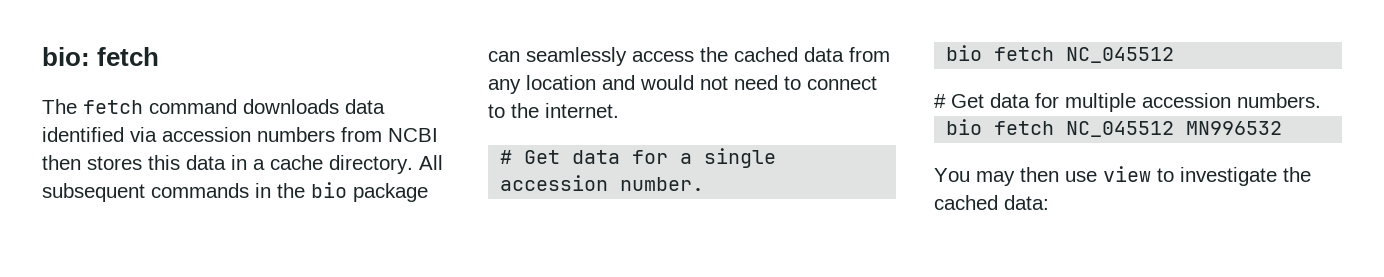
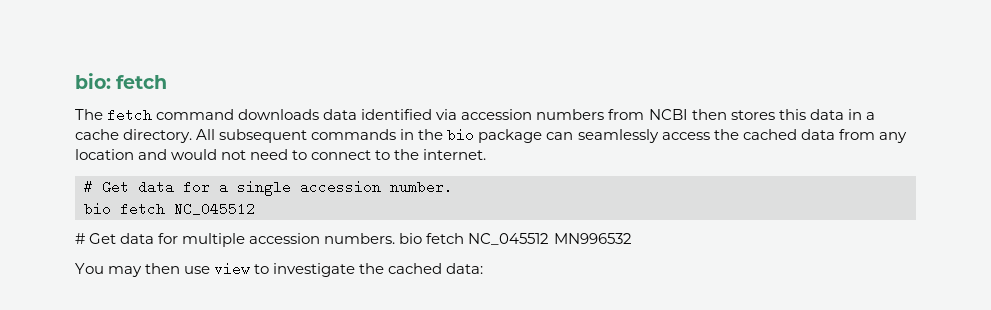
(1321, 100) // -> (396, 238) none

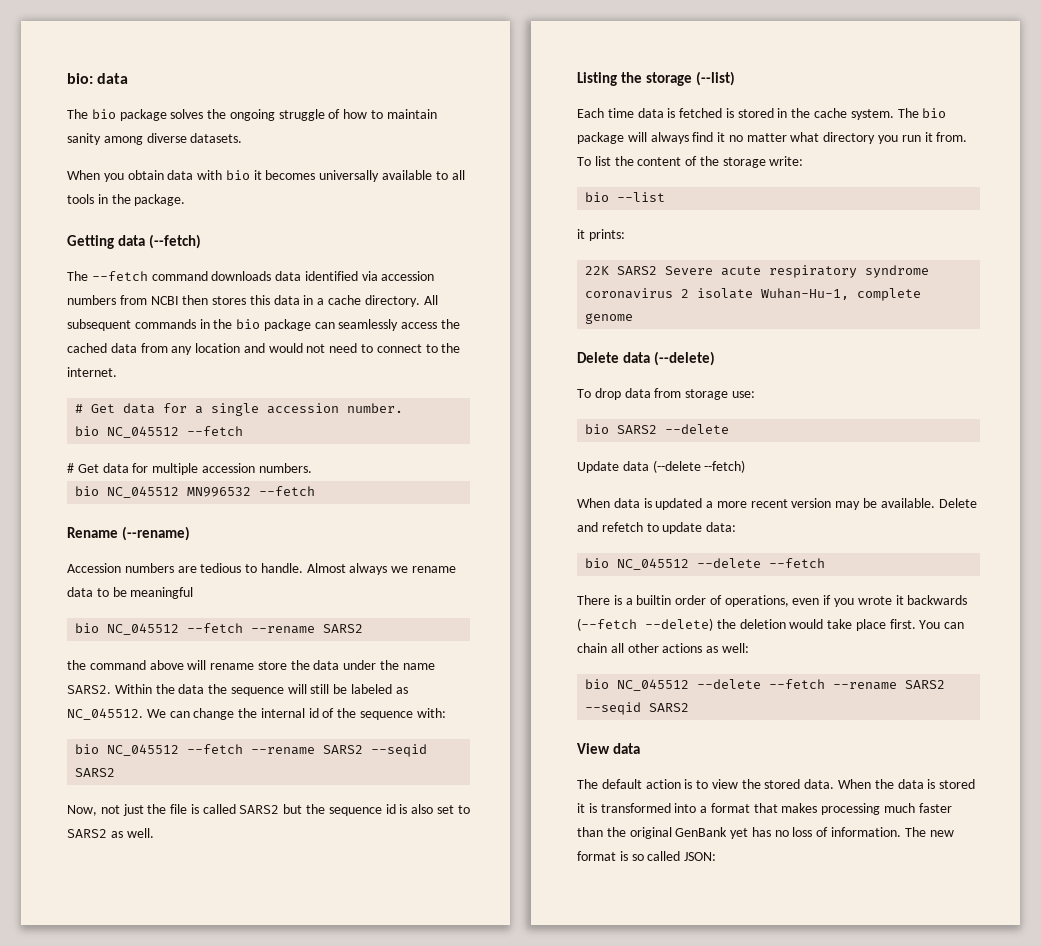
[116,75,168,89] [75,108,153,122] fetch // The fetch -> [97,73,129,84] [67,109,437,121] [67,133,243,145] [67,170,465,182] [67,194,186,206] [67,234,201,249] [67,271,148,281] data // The bio package solves the ongoing struggle of how to maintain sanity among diverse datasets. // When you obtain data with bio it becomes universally available to all tools in the package. // Getting data (--fetch) // The --fetch
[120,202,255,216] fetch NC_045512 -> [107,426,244,438] NC_045512 --fetch
[399,233,465,244] bio fetch -> [75,486,100,496] // bio
[75,262,484,277] // You may then use view to investigate the cached data: -> [259,486,316,496] [67,526,190,541] [67,563,457,575] [67,587,194,599] [75,623,364,635] [67,660,435,670] [67,684,408,696] [67,708,446,720] [75,744,428,757] [75,768,116,777] [67,804,470,816] [67,828,154,838] [577,71,735,86] [577,108,947,120] [577,132,968,144] [577,156,804,168] [585,192,666,202] [577,229,625,241] [585,265,930,278] [585,288,922,301] [585,313,634,324] [577,351,715,366] [577,388,755,400] [585,424,730,434] [577,460,746,473] [577,498,977,510] [577,522,737,534] [585,558,826,570] [577,595,968,607] [577,618,965,631] [577,643,749,653] [585,679,946,691] [585,702,690,715] [577,743,640,754] [577,779,976,789] [577,803,952,815] [577,827,954,839] [577,851,717,861] --fetch // Rename (--rename) // Accession numbers are tedious to handle. Almost always we rename data to be meaningful // bio NC_045512 --fetch --rename SARS2 // the command above will rename store the data under the name SARS2. Within the data the sequence will still be labeled as NC_045512. We can change the internal id of the sequence with: // bio NC_045512 --fetch --rename SARS2 --seqid SARS2 // Now, not just the file is called SARS2 but the sequence id is also set to SARS2 as well. // Listing the storage (--list) // Each time data is fetched is stored in the cache system. The bio package will always find it no matter what directory you run it from. To list the content of the storage write: // bio --list // it prints: // 22K SARS2 Severe acute respiratory syndrome coronavirus 2 isolate Wuhan-Hu-1, complete genome // Delete data (--delete) // To drop data from storage use: // bio SARS2 --delete // Update data (--delete --fetch) // When data is updated a more recent version may be available. Delete and refetch to update data: // bio NC_045512 --delete --fetch // There is a builtin order of operations, even if you wrote it backwards (--fetch --delete) the deletion would take place first. You can chain all other actions as well: // bio NC_045512 --delete --fetch --rename SARS2 --seqid SARS2 // View data // The default action is to view the stored data. When the data is stored it is transformed into a format that makes processing much faster than the original GenBank yet has no loss of information. The new format is so called JSON:

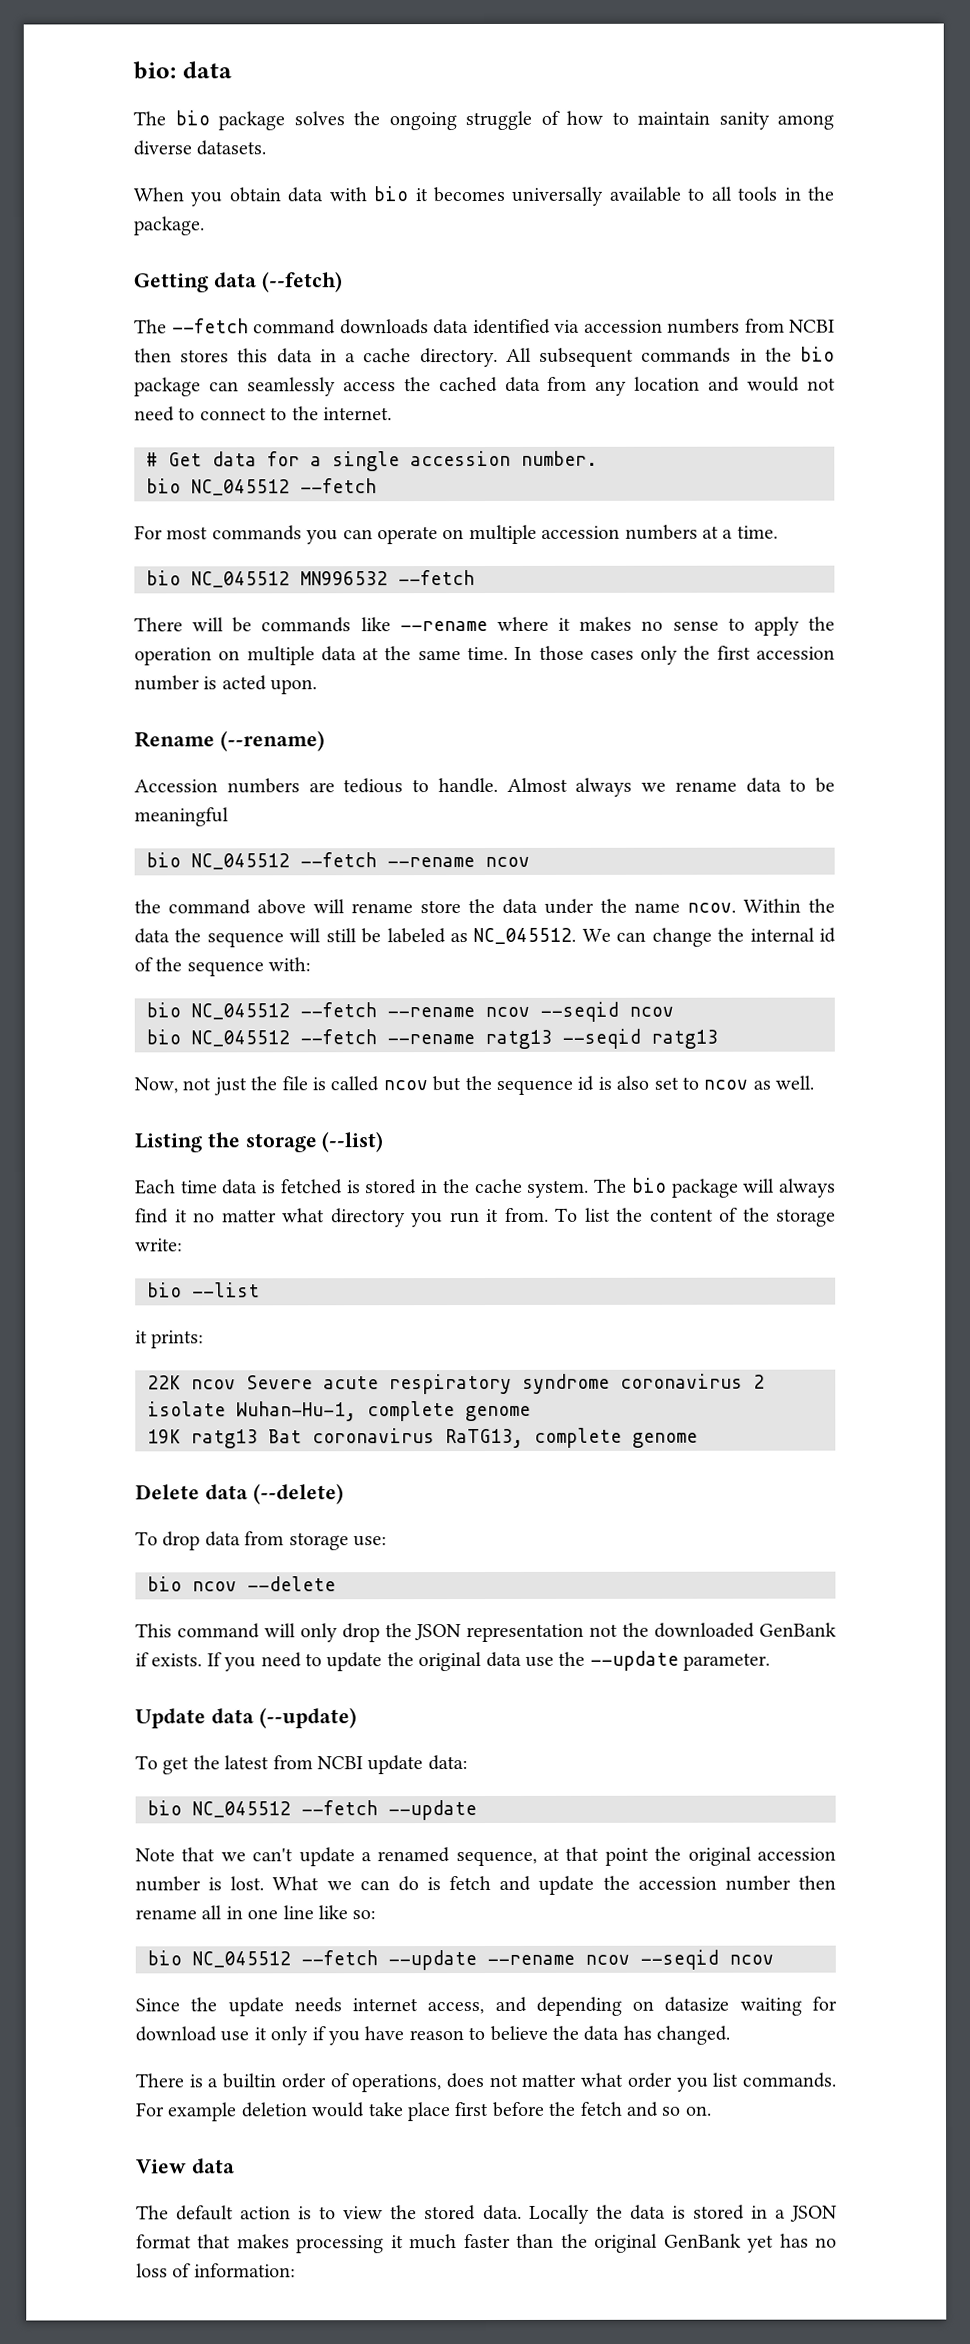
[67,463,312,475] [75,486,316,498] # Get data for multiple accession numbers. // bio NC_045512 MN996532 --fetch -> [134,524,778,545] [146,570,475,588] [134,616,835,636] [134,645,836,666] [134,675,318,695] For most commands you can operate on multiple accession numbers at a time. // bio NC_045512 MN996532 --fetch // There will be commands like --rename where it makes no sense to apply the operation on multiple data at the same time. In those cases only the first accession number is acted upon.
[323,624,364,633] SARS2 -> [485,856,530,867] ncov
[67,685,111,694] SARS2. -> [687,902,736,913] ncov.
[323,744,428,757] [75,768,116,777] SARS2 --seqid SARS2 -> [485,1001,674,1022] [146,1028,718,1049] ncov --seqid ncov // bio NC_045512 --fetch --rename ratg13 --seqid ratg13
[239,805,280,814] SARS2 -> [382,1080,428,1091] ncov
[67,829,107,838] SARS2 -> [703,1079,749,1090] ncov
[617,266,658,275] SARS2 -> [191,1379,236,1390] ncov
(634, 318) none -> [147,1427,698,1449] // 19K ratg13 Bat coronavirus RaTG13, complete genome
[617,425,658,434] SARS2 -> [192,1581,237,1592] ncov
[577,460,746,473] [577,498,977,510] [577,522,659,532] Update data (--delete --fetch) // When data is updated a more recent version may be available. Delete and refetch to -> [135,1622,837,1643] [135,1650,771,1672] [135,1707,357,1729] [135,1755,363,1775] This command will only drop the JSON representation not the downloaded GenBank if exists. If you need to update the original data use the --update parameter. // Update data (--update) // To get the latest from NCBI
[697,558,826,568] --delete --fetch -> [301,1800,477,1821] [135,1846,836,1867] [135,1875,836,1895] [135,1905,377,1920] [147,1949,774,1971] [135,1996,837,2017] [135,2025,731,2046] --fetch --update // Note that we can't update a renamed sequence, at that point the original accession number is lost. What we can do is fetch and update the accession number then rename all in one line like so: // bio NC_045512 --fetch --update --rename ncov --seqid ncov // Since the update needs internet access, and depending on datasize waiting for download use it only if you have reason to believe the data has changed.
[792,595,968,607] [577,618,965,631] [577,643,749,653] [585,679,946,691] [585,702,690,715] even if you wrote it backwards (--fetch --delete) the deletion would take place first. You can chain all other actions as well: // bio NC_045512 --delete --fetch --rename SARS2 --seqid SARS2 -> [446,2072,836,2092] [135,2101,711,2122] does not matter what order you list commands. For example deletion would take place first before the fetch and so on.
[838,779,872,789] When -> [528,2204,590,2224] Locally
[577,803,708,813] it is transformed into a -> [750,2205,837,2222] in a JSON
(881, 809) none -> [390,2235,404,2249] it
[831,827,954,837] [577,851,717,861] information. The new format is so called JSON: -> [193,2263,296,2278] information:

